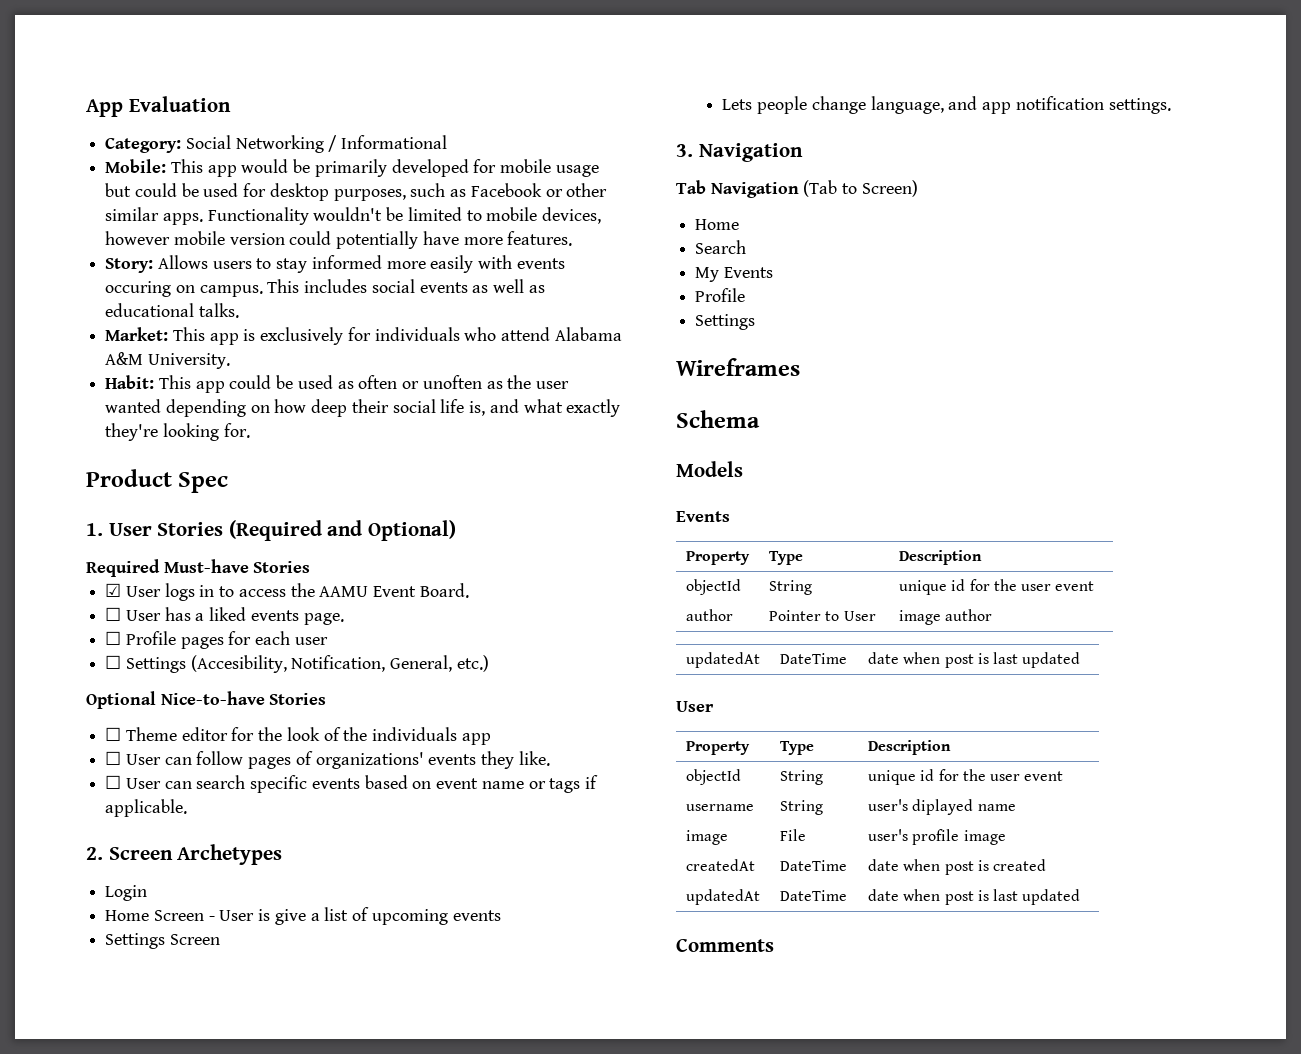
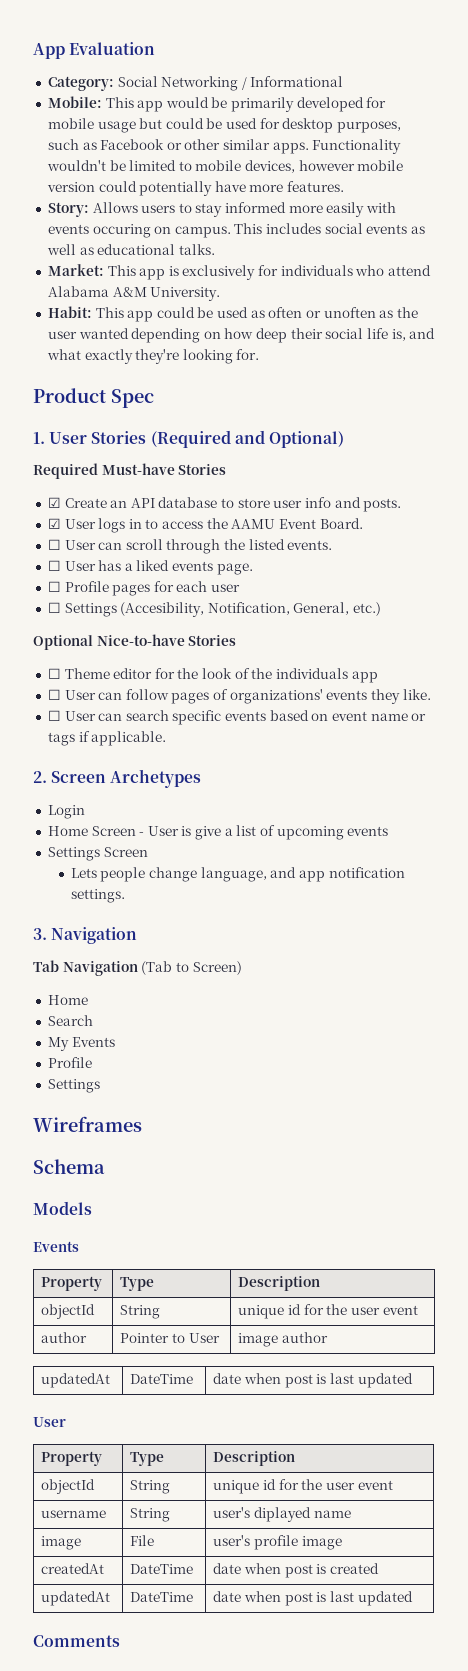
(311, 567) none -> [47,497,402,512] // ☑ Create an API database to store user info and posts.
(469, 590) none -> [47,539,333,554] // ☐ User can scroll through the listed events.

